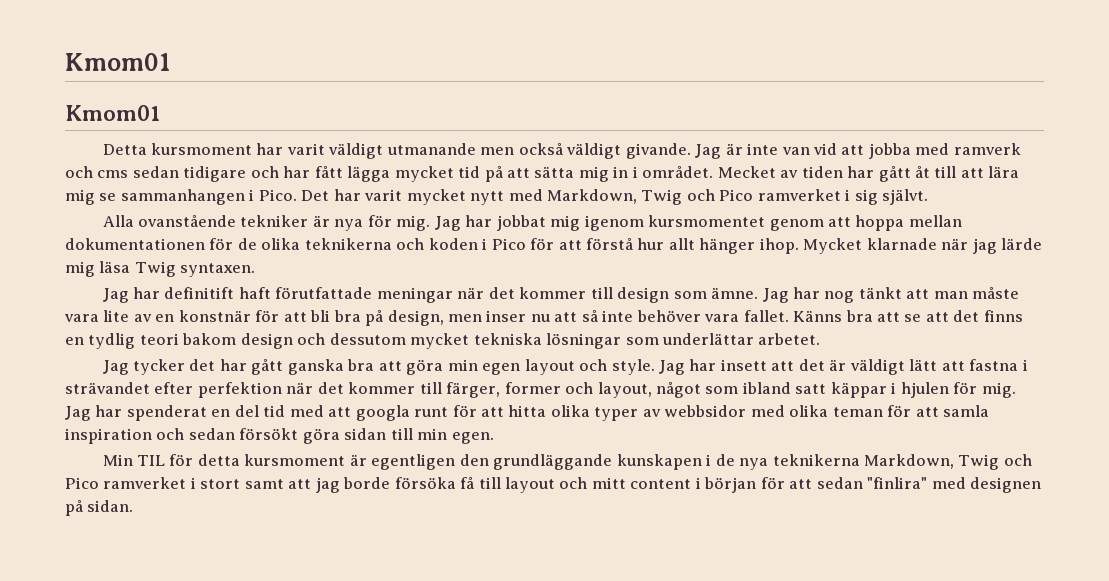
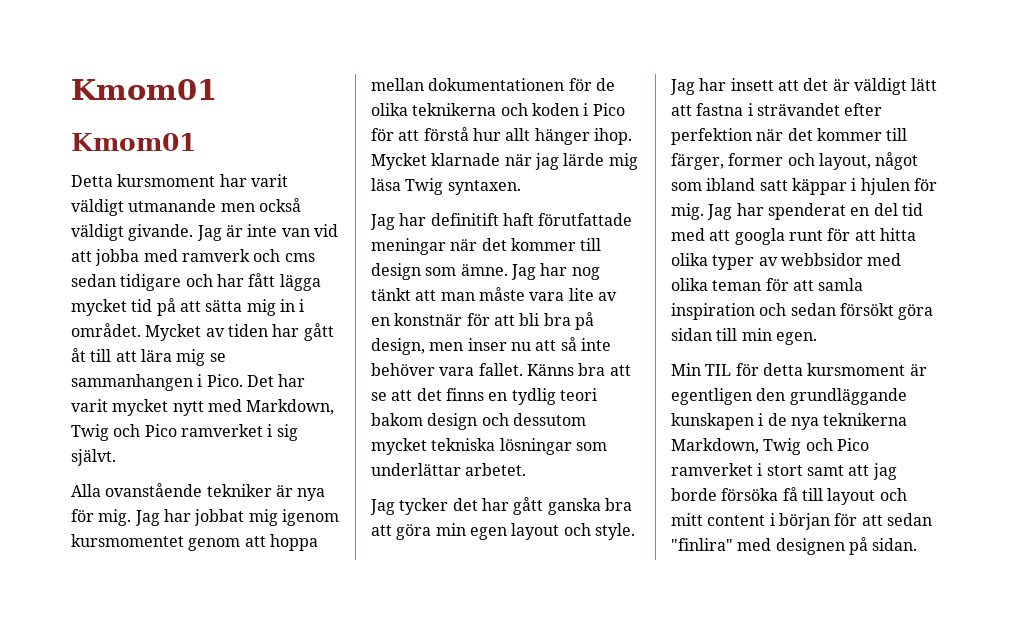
[717,166,776,178] Mecket -> [145,324,202,341] Mycket

